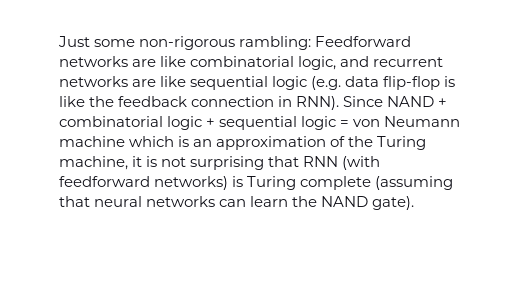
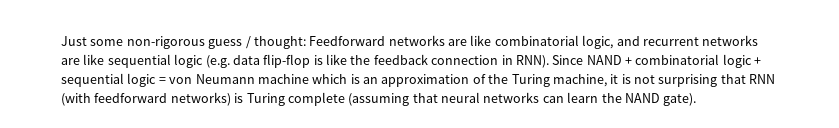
[239,36,312,50] rambling: -> [208,36,306,49] guess / thought:

